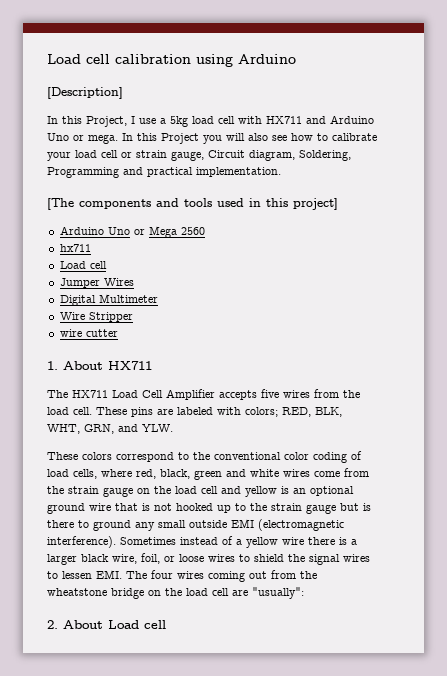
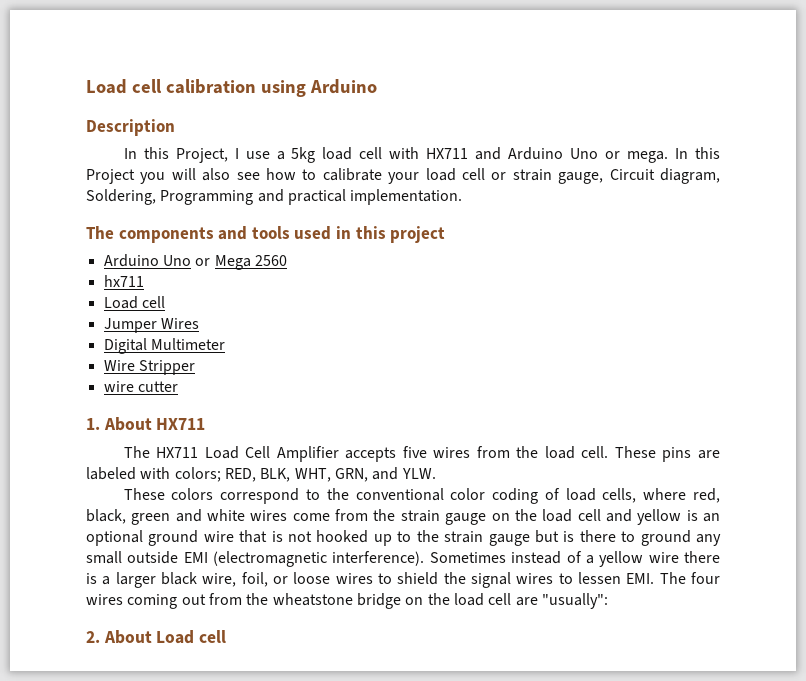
[47,87,123,99] [Description] -> [86,119,175,136] Description
[47,198,74,210] [The -> [86,226,114,239] The
[293,198,338,210] project] -> [390,226,446,243] project

